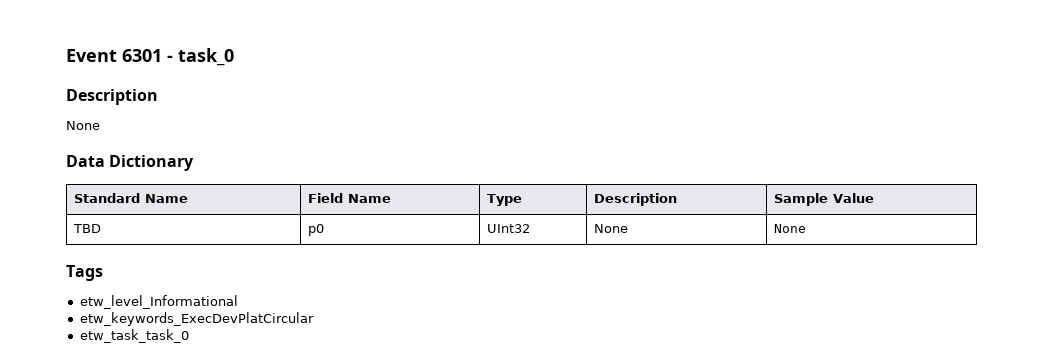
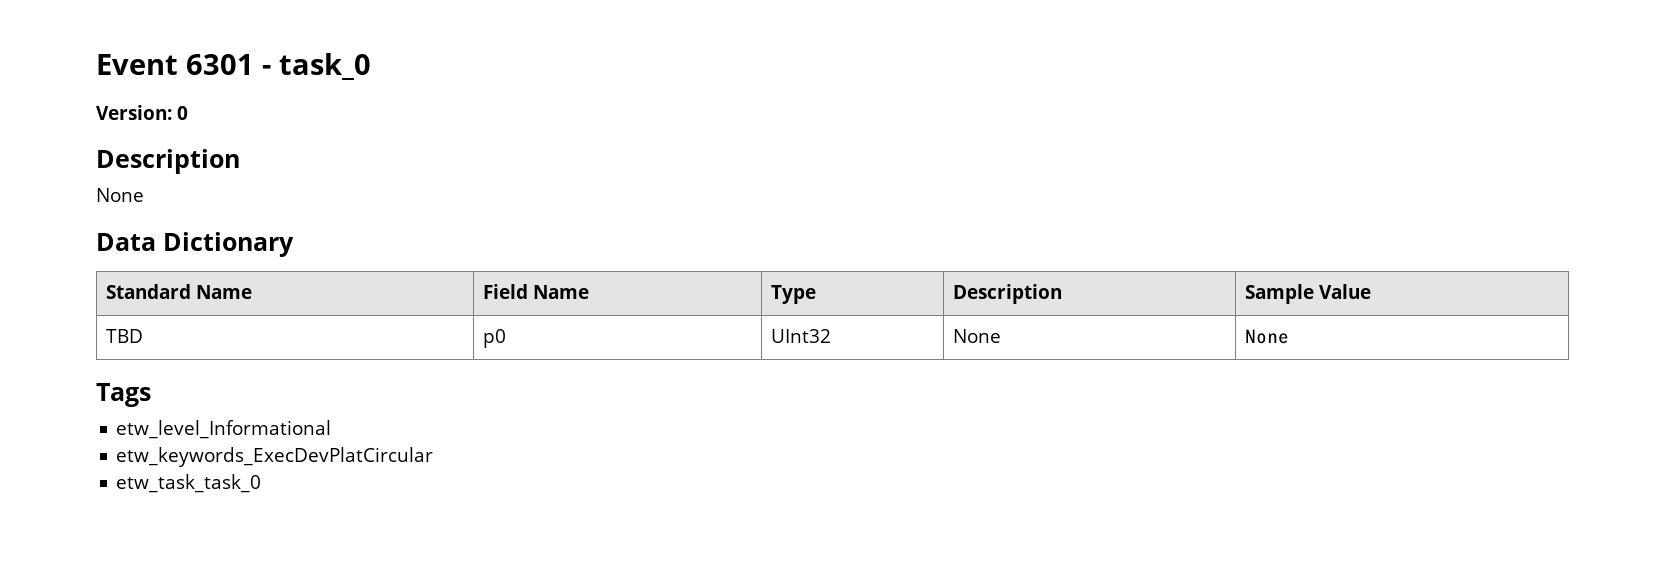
(234, 57) none -> [96,105,188,120] // Version: 0

